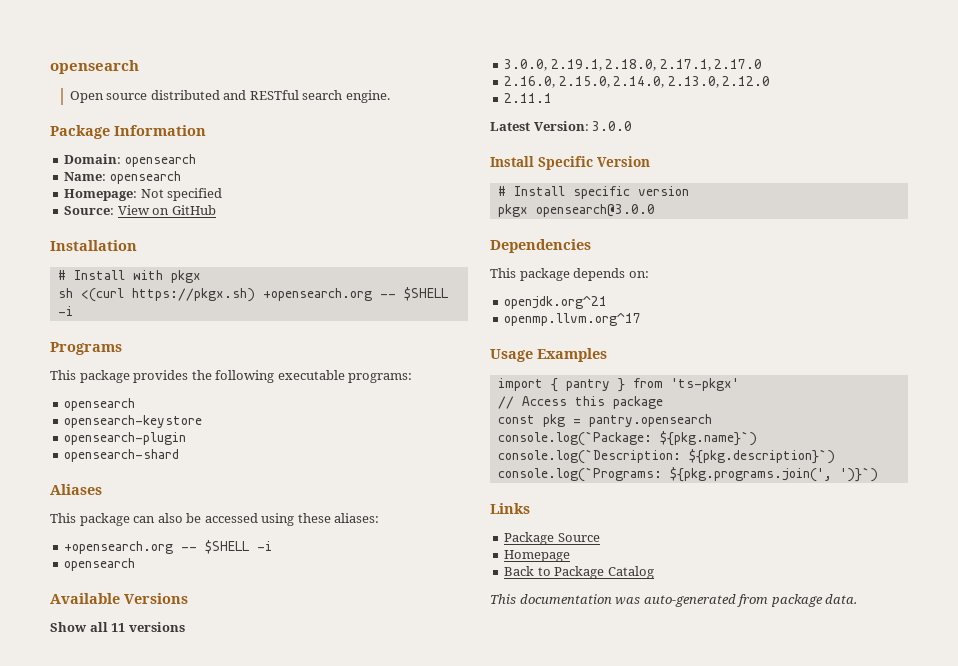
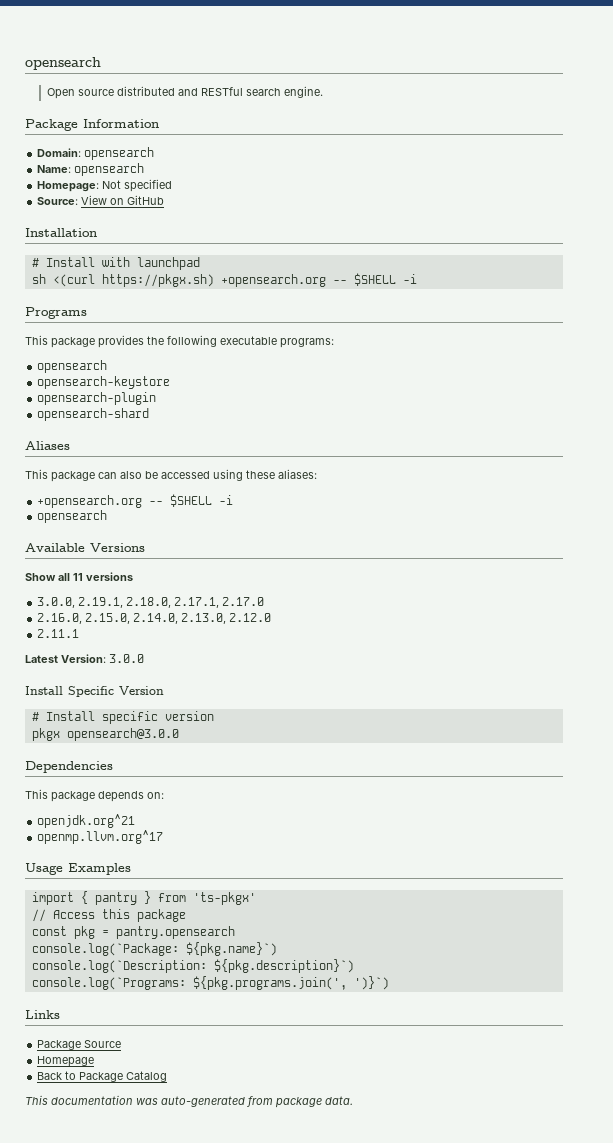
[170,270,201,283] pkgx -> [136,257,200,270] launchpad

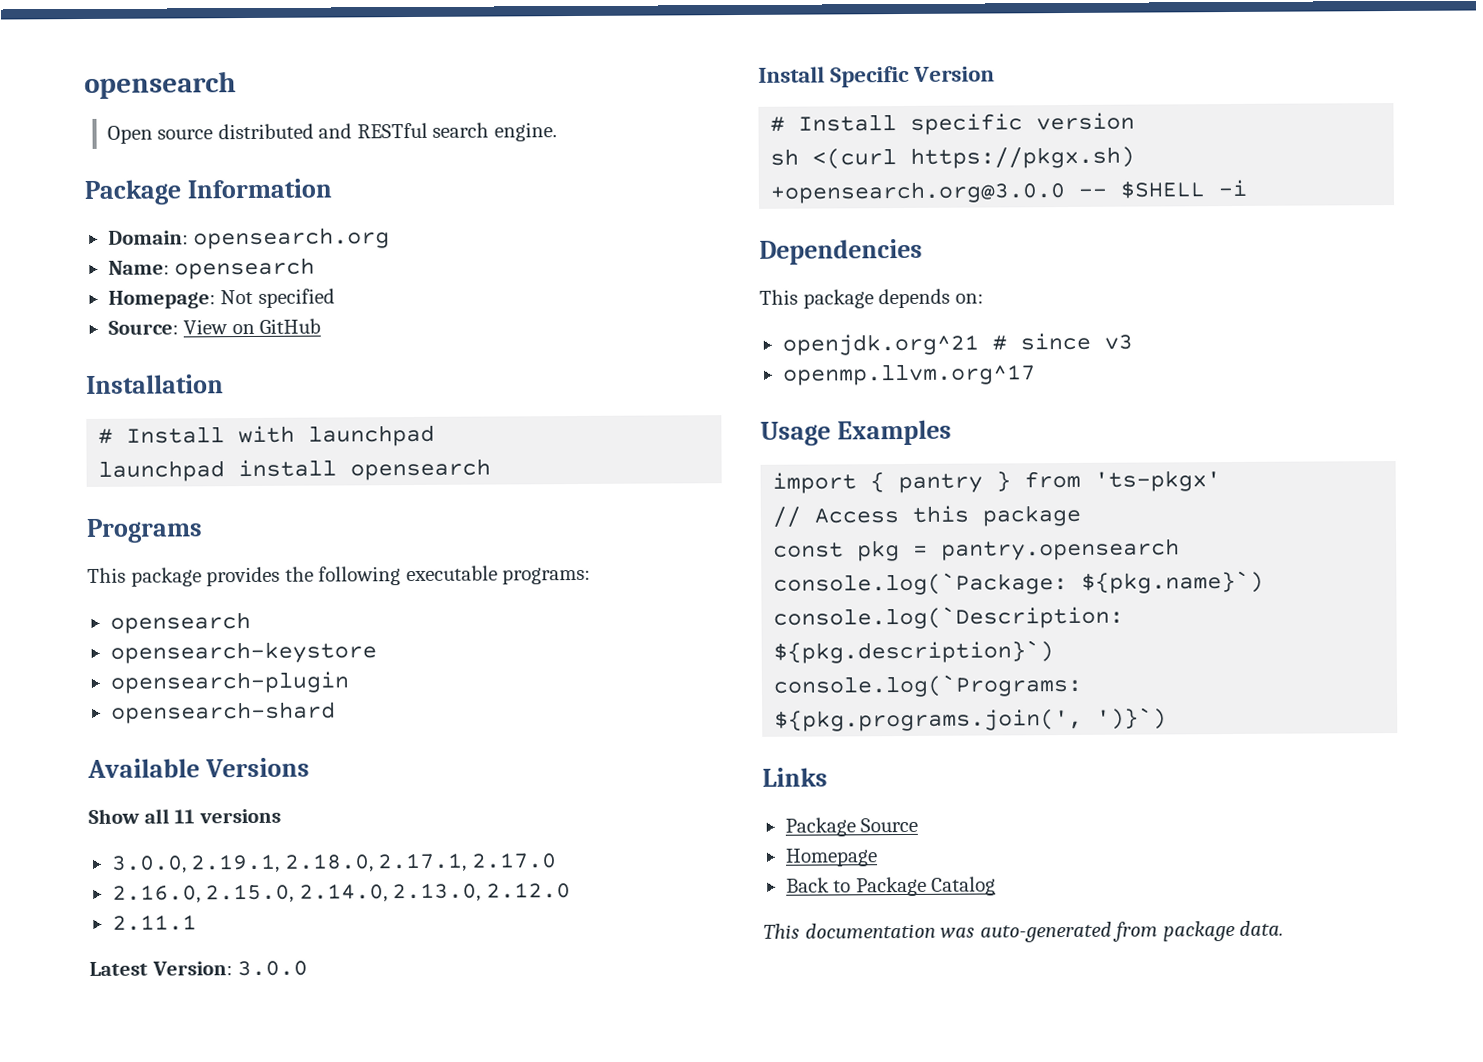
[84,147,155,160] opensearch -> [193,227,391,250] opensearch.org
[31,273,417,287] sh <(curl https://pkgx.sh) +opensearch.org -- $SHELL -i -> [98,458,492,482] launchpad install opensearch
[25,441,70,450] [25,469,317,482] [37,494,234,508] [37,510,108,523] // Aliases // This package can also be accessed using these aliases: // +opensearch.org -- $SHELL -i // opensearch -> (336, 712) none
[31,728,179,741] pkgx opensearch@3.0.0 -> [770,146,1136,170] [770,179,1248,204] sh <(curl https://pkgx.sh) +opensearch.org@3.0.0 -- $SHELL -i
(136, 821) none -> [991,332,1133,351] # since v3

